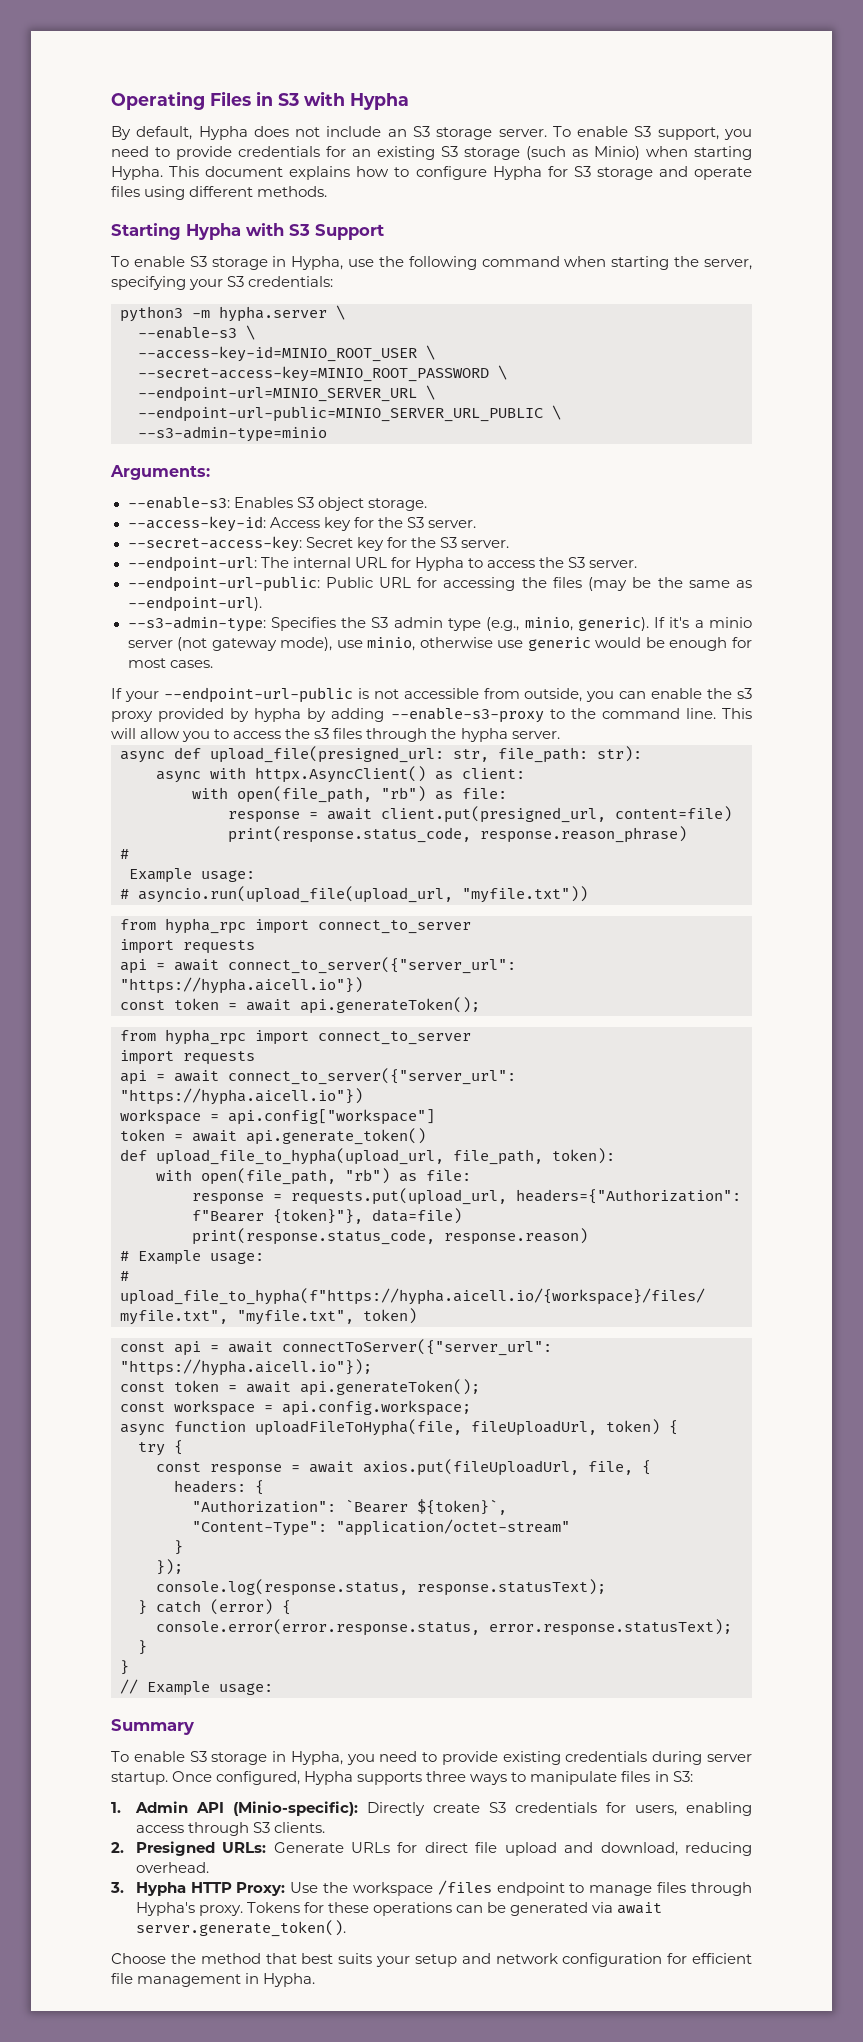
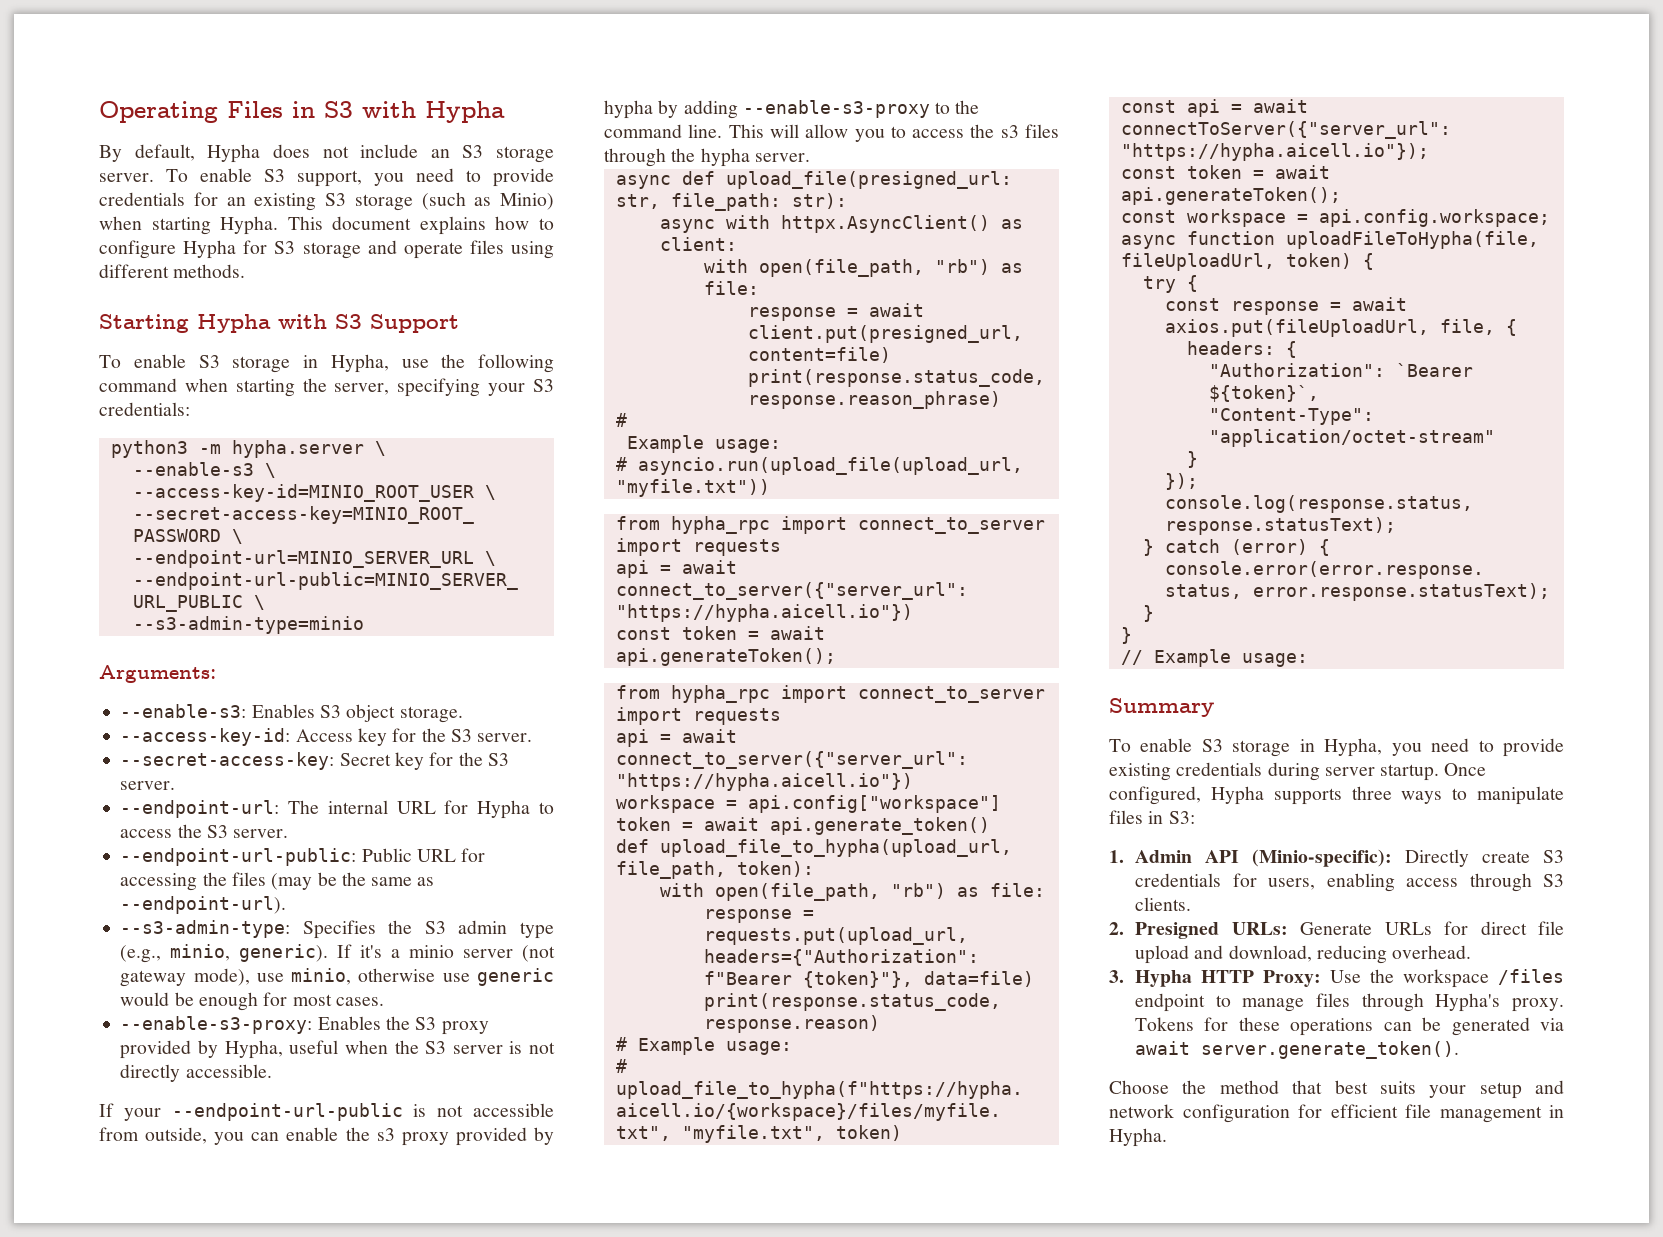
(213, 664) none -> [120,1016,489,1035] [120,1040,555,1059] [120,1064,272,1082] // --enable-s3-proxy: Enables the S3 proxy provided by Hypha, useful when the S3 server is not directly accessible.

